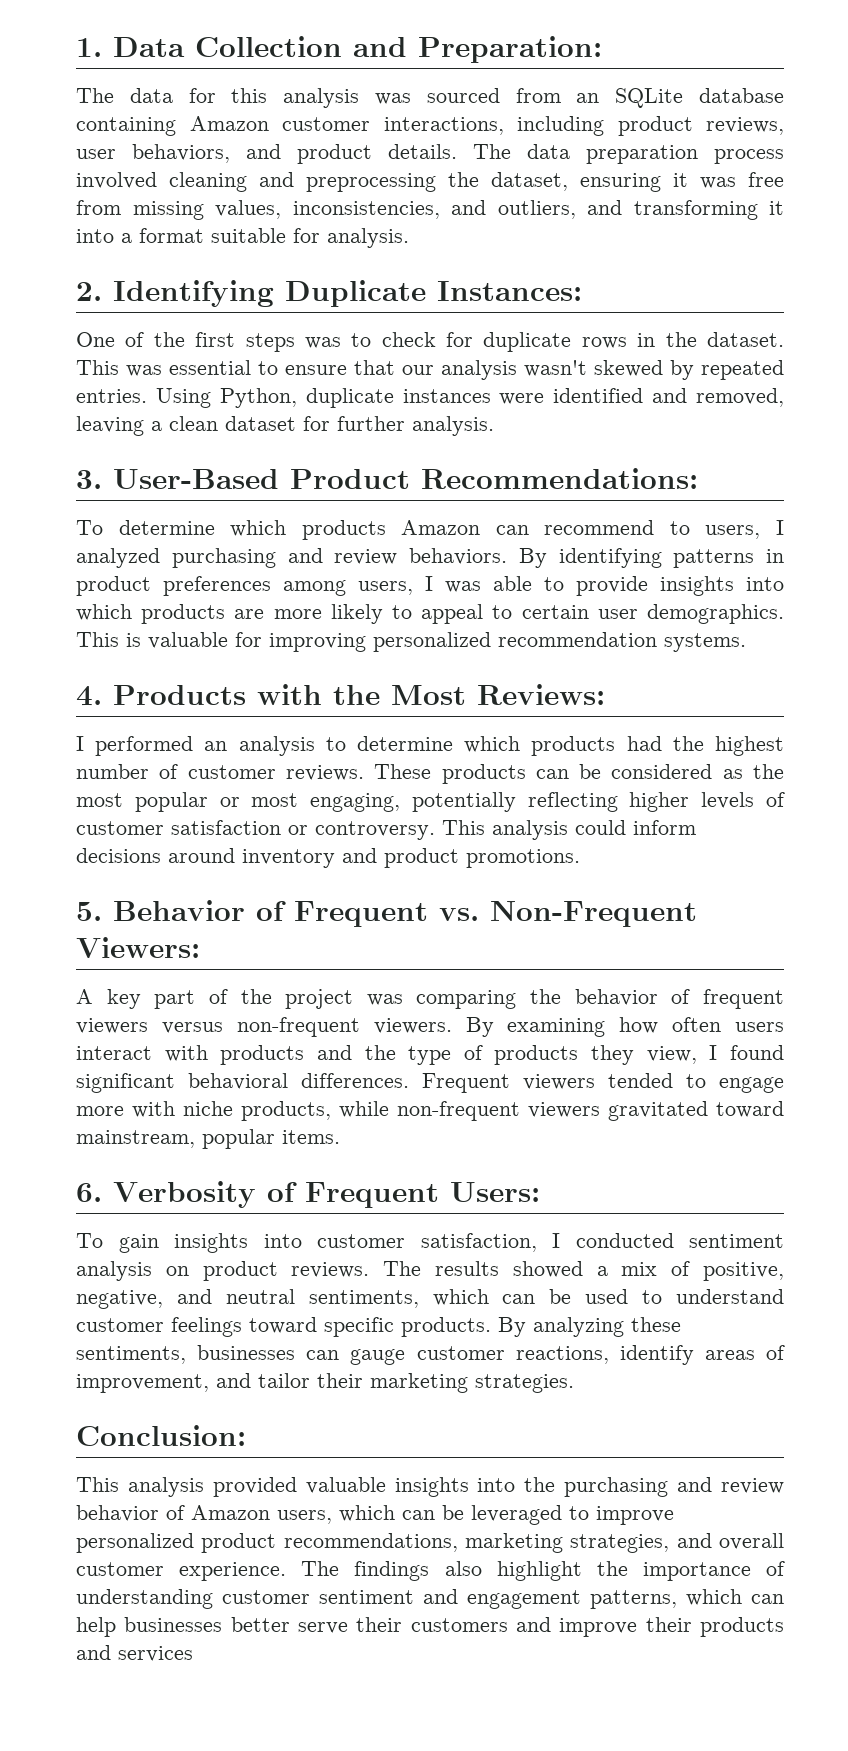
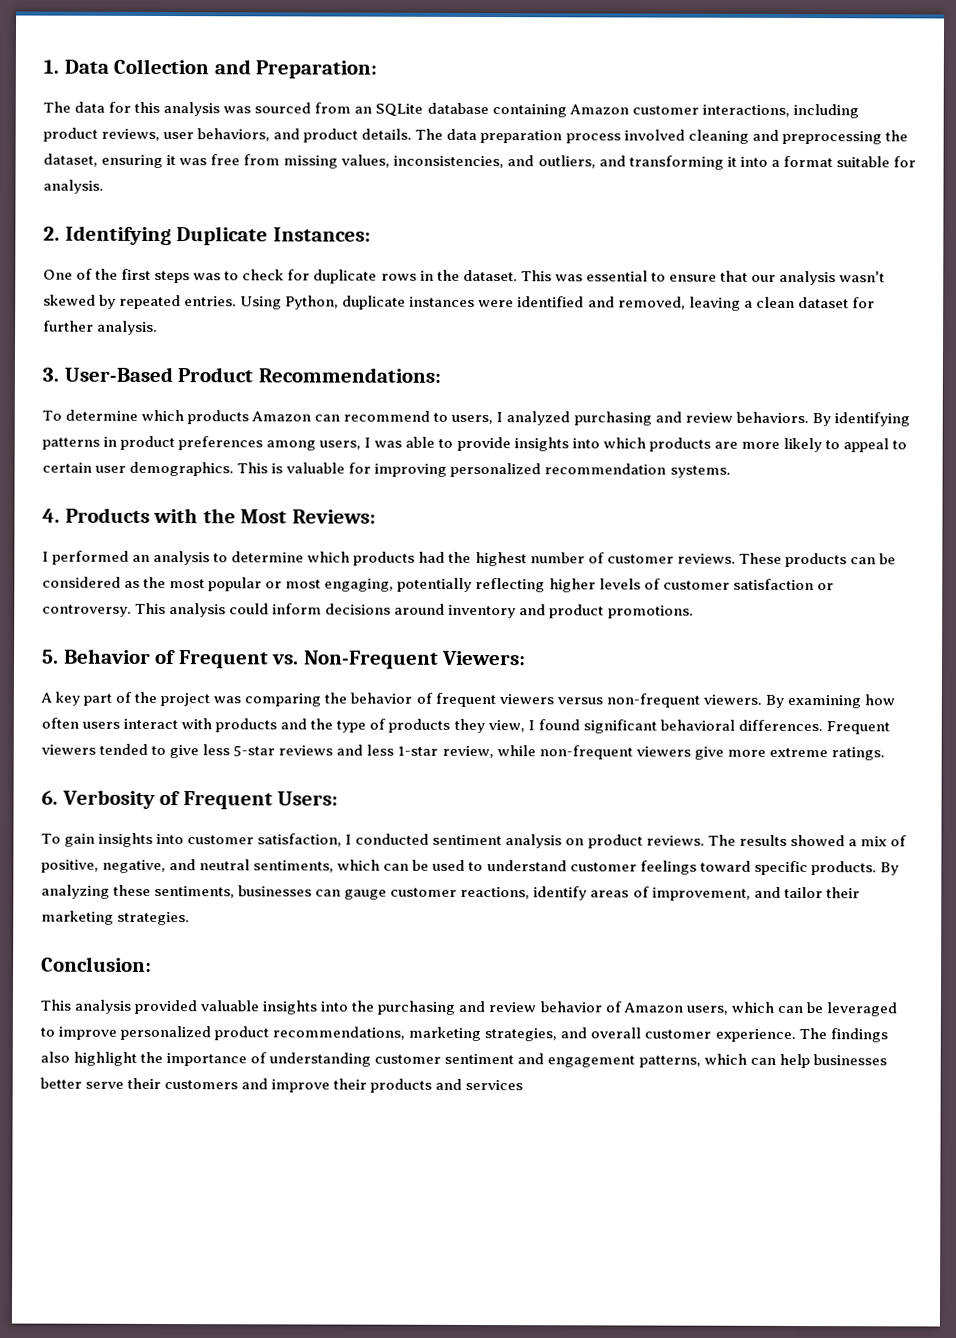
[719,1077,784,1093] [76,1101,784,1121] [76,1129,340,1149] engage more with niche products, while non-frequent viewers gravitated toward mainstream, popular items. -> [169,744,885,761] give less 5-star reviews and less 1-star review, while non-frequent viewers give more extreme ratings.

